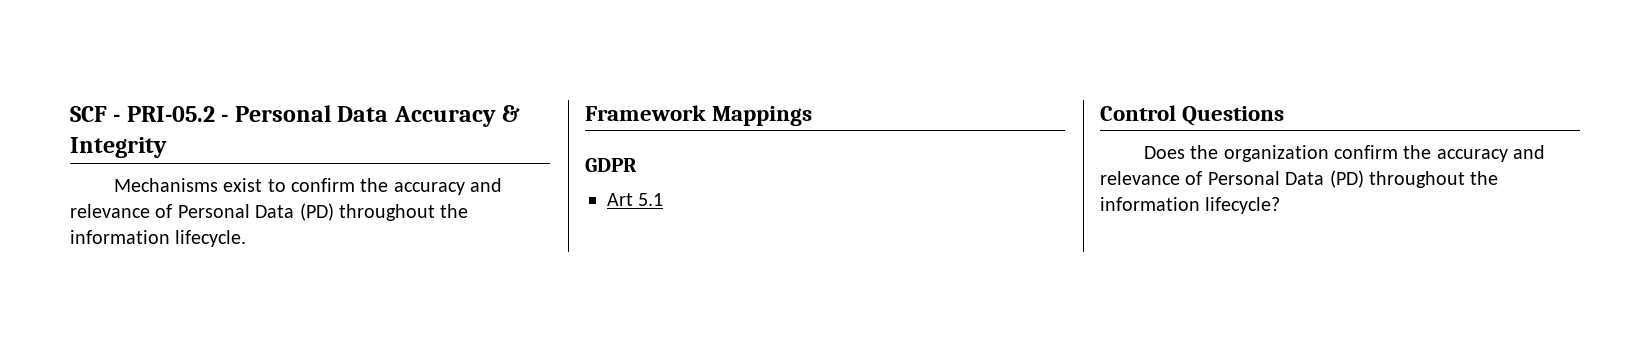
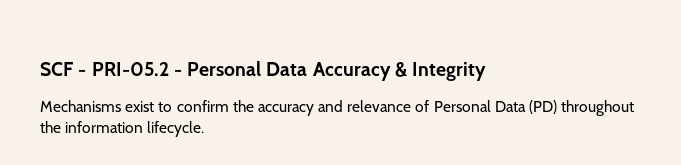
[585,105,813,126] [585,158,637,172] [607,193,664,206] [1100,105,1285,126] [1143,145,1546,162] [1100,170,1499,188] [1100,197,1281,214] // Framework Mappings // GDPR // Art 5.1 // Control Questions // Does the organization confirm the accuracy and relevance of Personal Data (PD) throughout the information lifecycle? -> (205, 129) none

